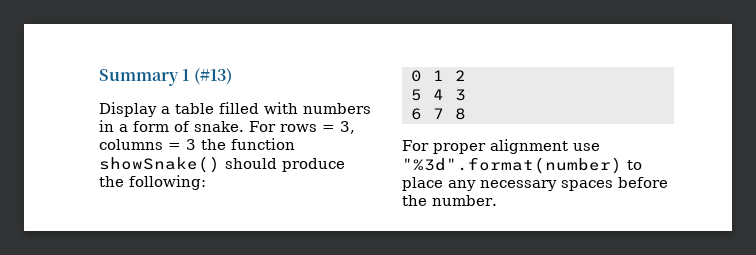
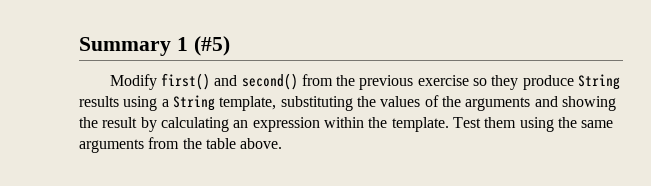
[193,68,232,85] [99,102,371,117] [99,120,355,134] [99,138,295,150] [99,156,345,173] [99,175,206,190] [410,70,466,82] [410,89,466,101] [410,108,466,120] [402,139,600,154] [402,157,642,174] [402,177,668,191] [402,195,497,206] (#13) // Display a table filled with numbers in a form of snake. For rows = 3, columns = 3 the function showSnake() should produce the following: // 0 1 2 // 5 4 3 // 6 7 8 // For proper alignment use "%3d".format(number) to place any necessary spaces before the number. -> [193,36,230,56] [109,73,621,90] [79,95,616,111] [79,117,614,132] [79,137,283,153] (#5) // Modify first() and second() from the previous exercise so they produce String results using a String template, substituting the values of the arguments and showing the result by calculating an expression within the template. Test them using the same arguments from the table above.

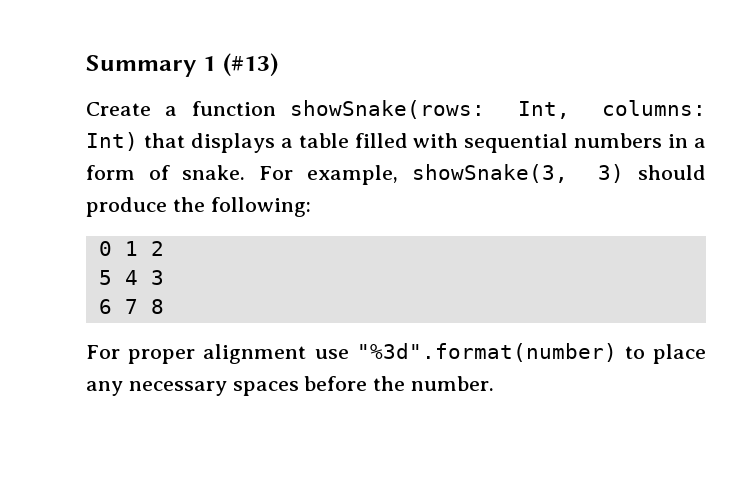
[193,36,230,56] [109,73,621,90] [79,95,616,111] [79,117,614,132] [79,137,283,153] (#5) // Modify first() and second() from the previous exercise so they produce String results using a String template, substituting the values of the arguments and showing the result by calculating an expression within the template. Test them using the same arguments from the table above. -> [222,53,278,77] [86,100,707,119] [86,132,706,153] [86,164,706,185] [86,197,311,217] [98,241,164,256] [98,270,164,285] [98,299,164,314] [86,343,706,364] [86,376,495,396] (#13) // Create a function showSnake(rows: Int, columns: Int) that displays a table filled with sequential numbers in a form of snake. For example, showSnake(3, 3) should produce the following: // 0 1 2 // 5 4 3 // 6 7 8 // For proper alignment use "%3d".format(number) to place any necessary spaces before the number.

